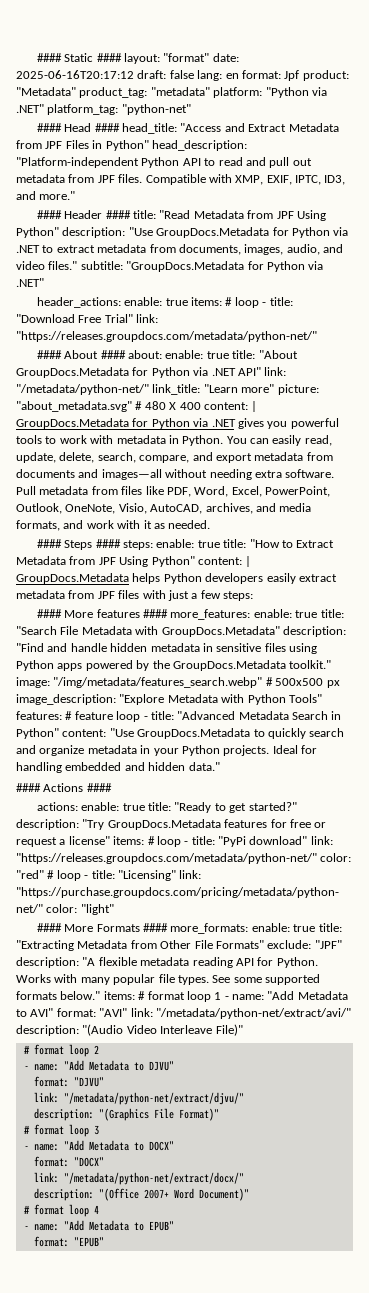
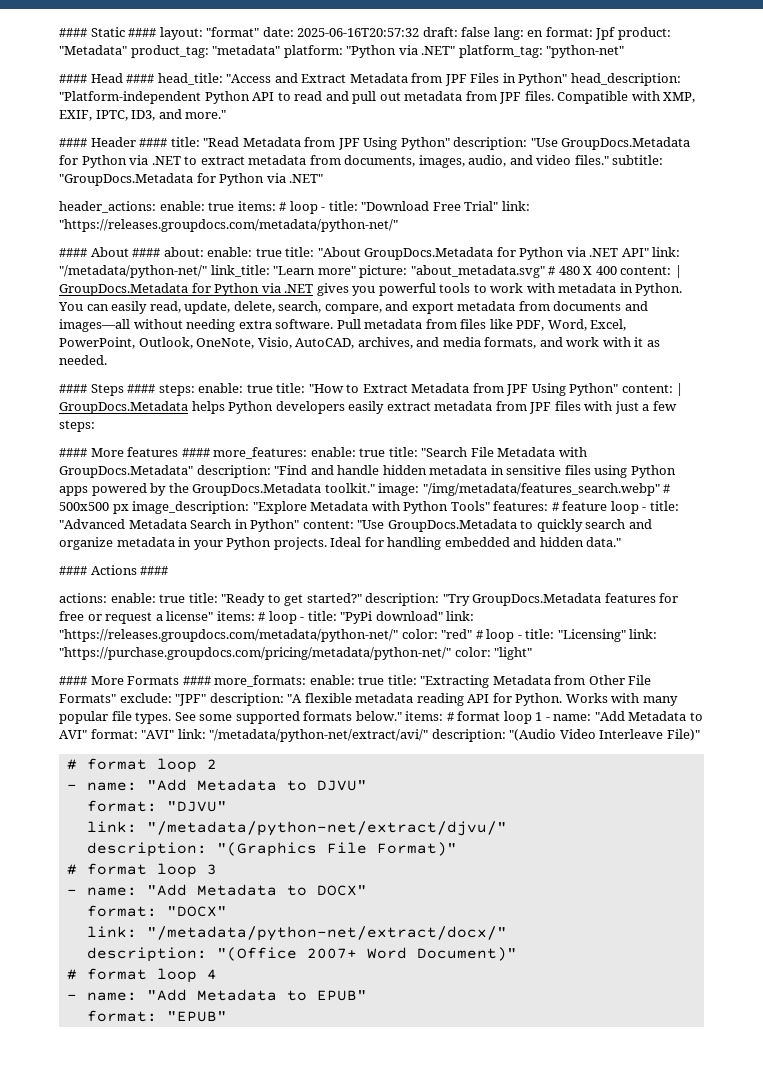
[16,70,134,79] 2025-06-16T20:17:12 -> [297,28,420,37] 2025-06-16T20:57:32

